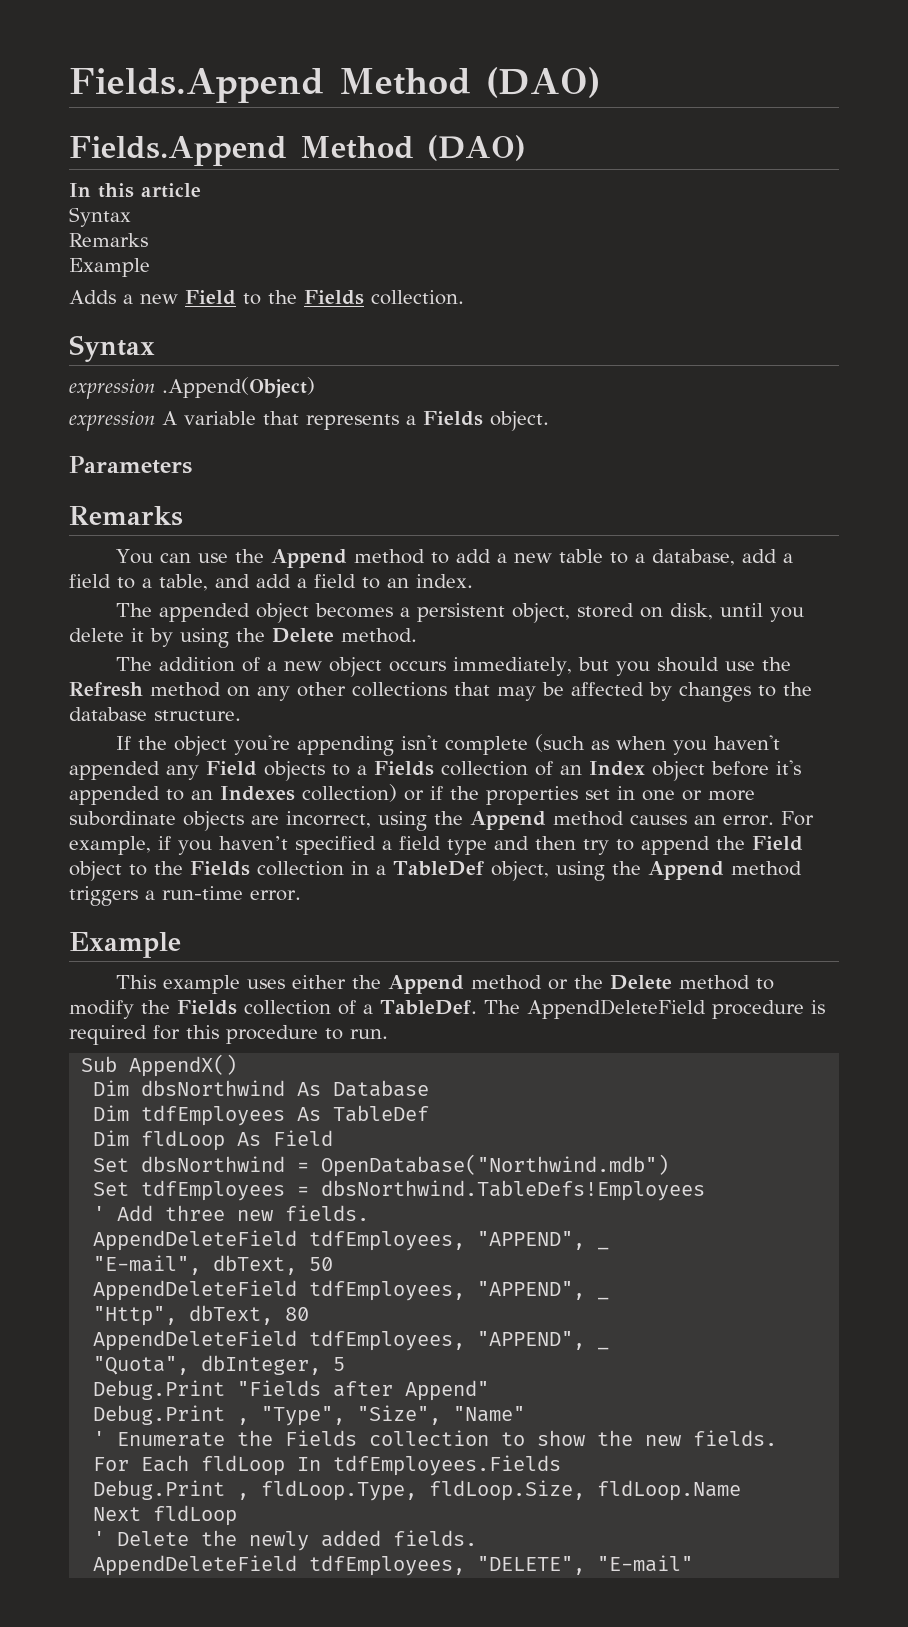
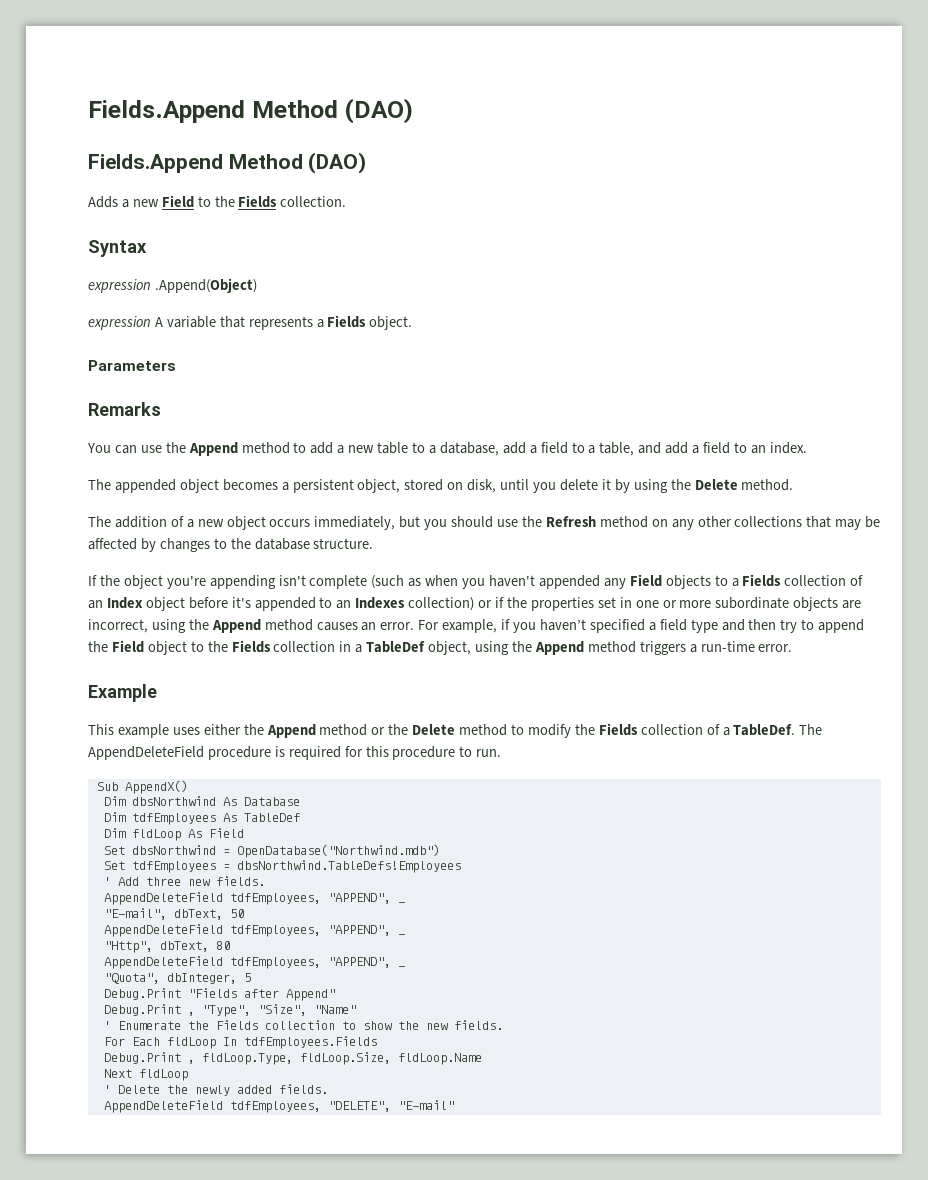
[69,183,201,198] [69,207,131,227] [69,233,148,247] [69,258,150,277] // In this article // Syntax // Remarks // Example -> (367, 163) none

